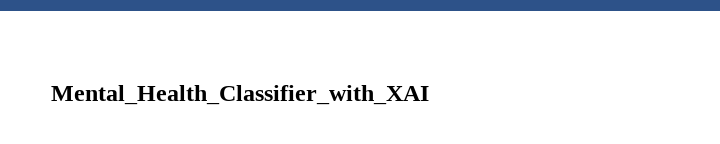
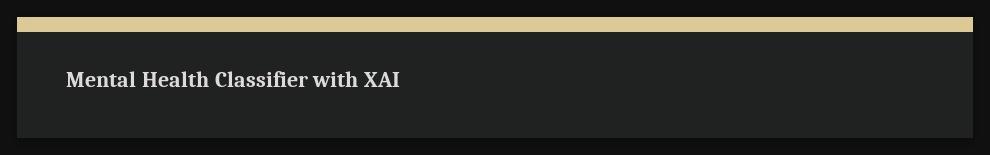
[51,85,429,105] Mental_Health_Classifier_with_XAI -> [66,71,401,87] Mental Health Classifier with XAI

